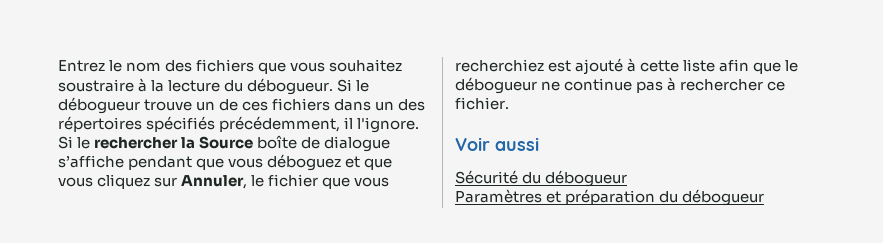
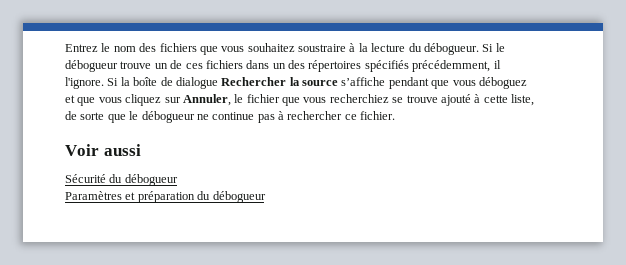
[77,135,391,152] le rechercher la Source boîte de dialogue -> [120,77,338,89] la boîte de dialogue Rechercher la source
[548,60,572,72] est -> [392,95,438,103] se trouve
[683,59,750,72] liste afin -> [511,94,534,106] [65,111,105,120] liste, de sorte

